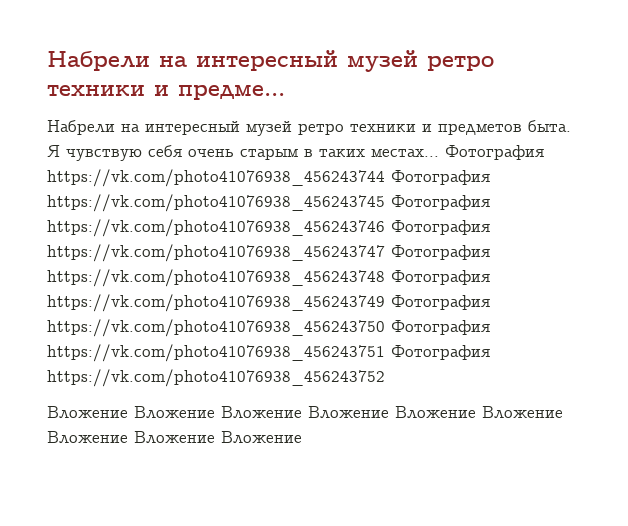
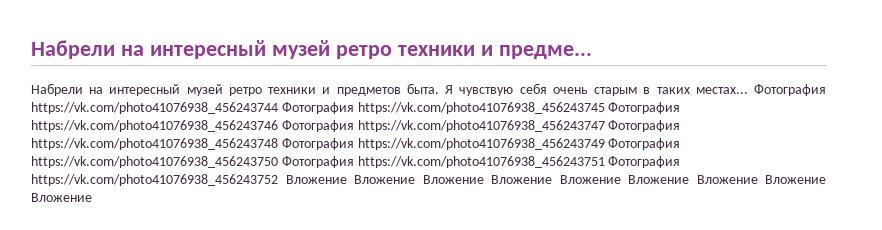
(385, 378) // -> (278, 180) none

